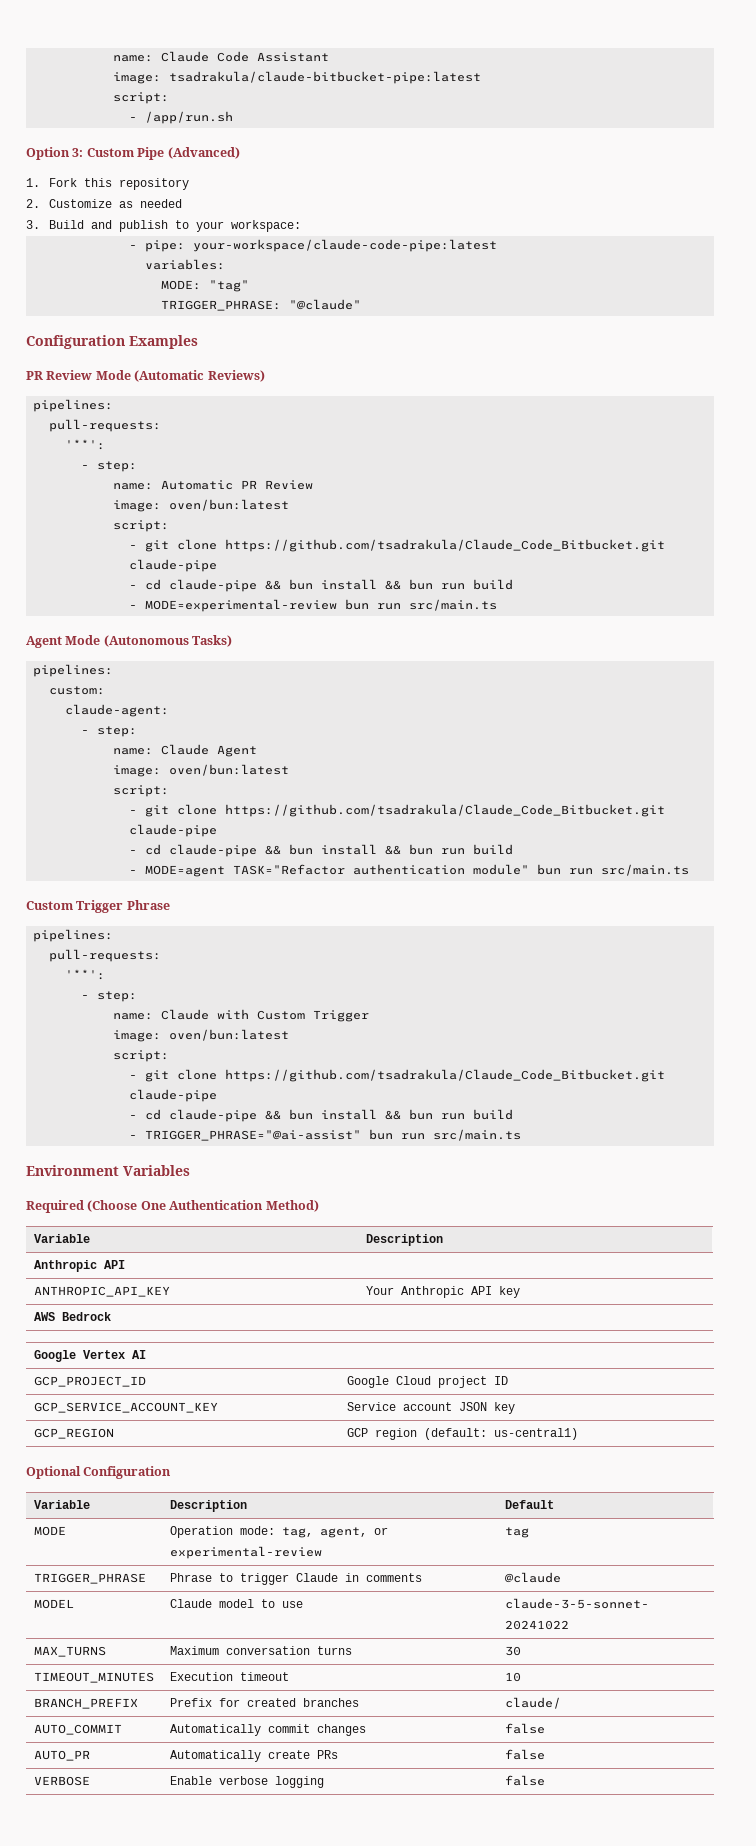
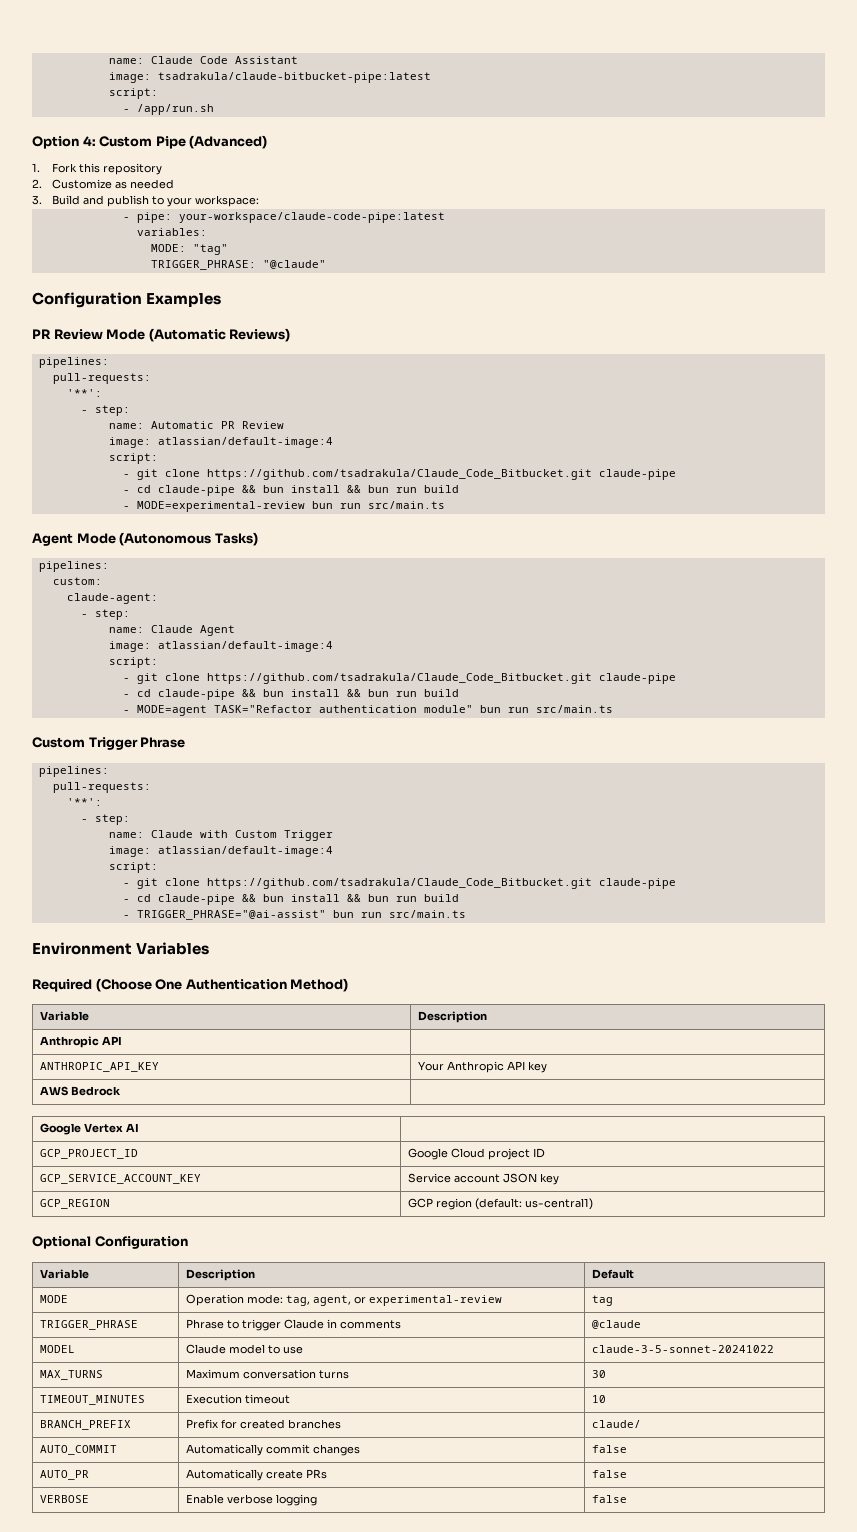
[72,148,84,157] 3: -> [82,136,96,146] 4:
[169,499,290,511] oven/bun:latest -> [157,437,333,448] atlassian/default-image:4
[169,764,290,776] oven/bun:latest -> [157,641,333,652] atlassian/default-image:4
[169,1029,290,1041] oven/bun:latest -> [157,846,333,857] atlassian/default-image:4

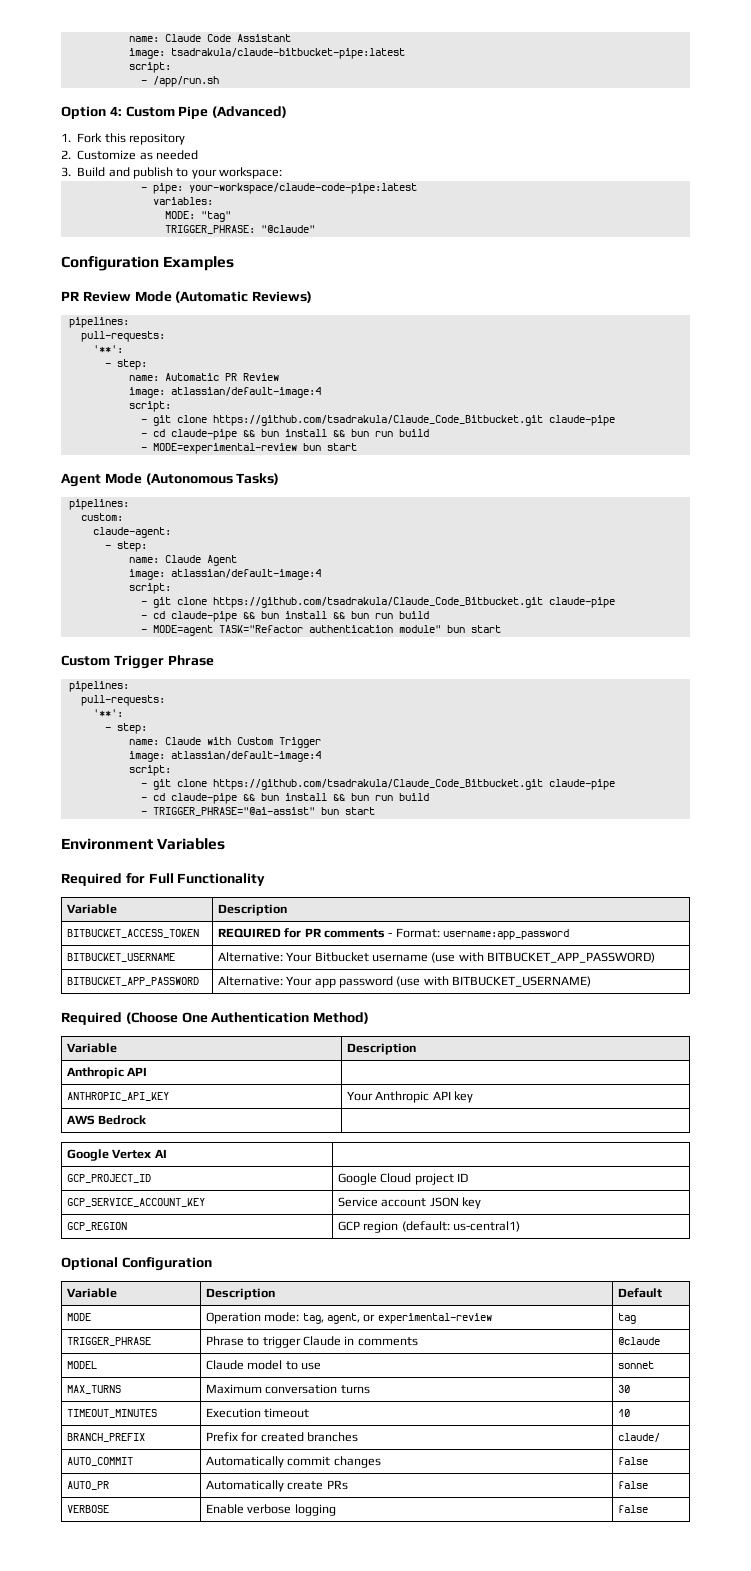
[339,501,445,509] run src/main.ts -> [326,443,357,451] start
[507,705,613,713] run src/main.ts -> [470,625,501,633] start
[360,910,466,918] run src/main.ts -> [344,807,375,815] start
(210, 948) none -> [61,873,266,886] [66,904,117,914] [217,904,287,916] [66,929,199,938] [217,928,570,940] [66,953,175,962] [217,952,656,963] [66,977,199,986] [217,976,592,988] // Required for Full Functionality // Variable | Description // BITBUCKET_ACCESS_TOKEN | REQUIRED for PR comments - Format: username:app_password // BITBUCKET_USERNAME | Alternative: Your Bitbucket username (use with BITBUCKET_APP_PASSWORD) // BITBUCKET_APP_PASSWORD | Alternative: Your app password (use with BITBUCKET_USERNAME)
[591,1345,774,1353] claude-3-5-sonnet-20241022 -> [617,1361,654,1369] sonnet

